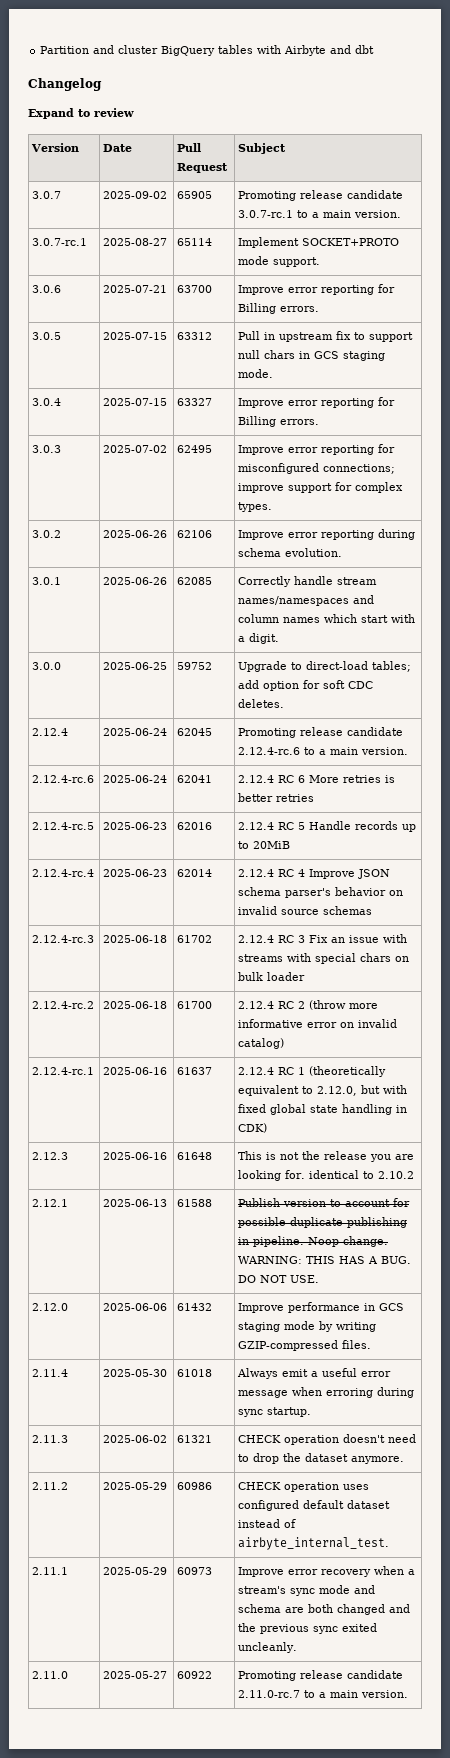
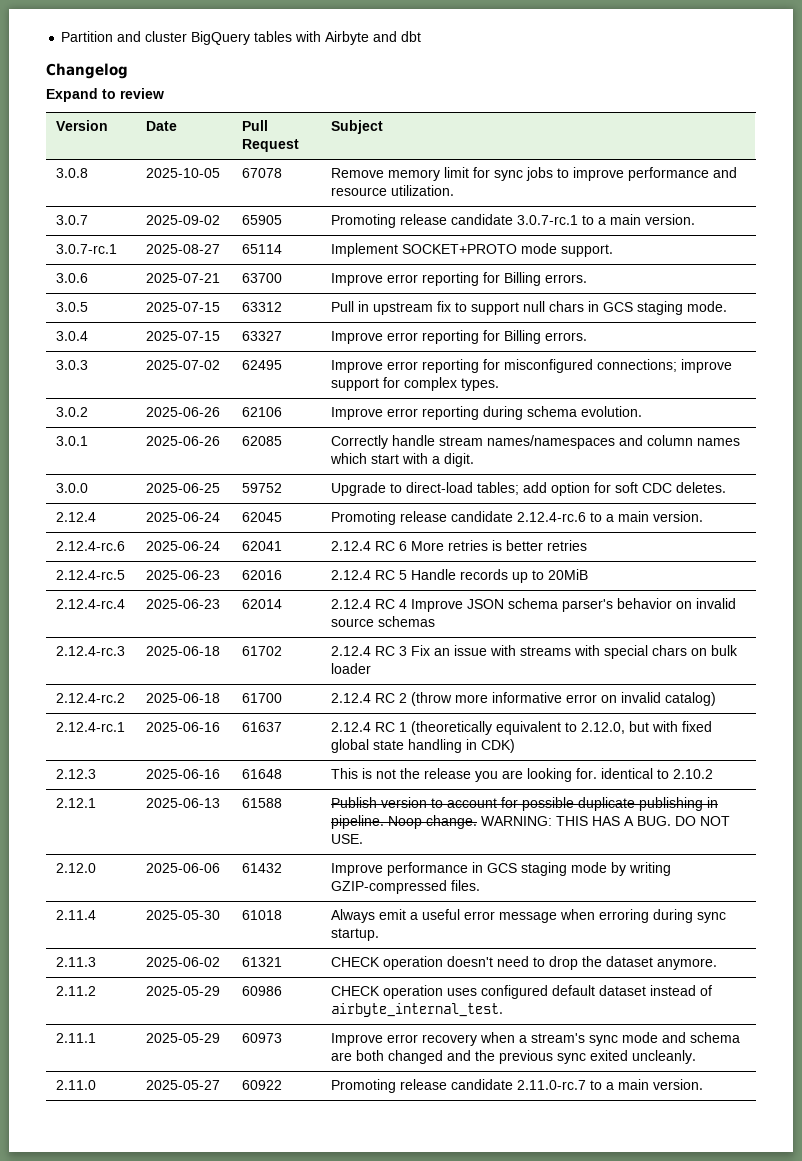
(287, 148) none -> [56,168,89,178] [146,168,221,178] [242,168,283,178] [331,167,738,181] [331,185,455,196] // 3.0.8 | 2025-10-05 | 67078 | Remove memory limit for sync jobs to improve performance and resource utilization.

